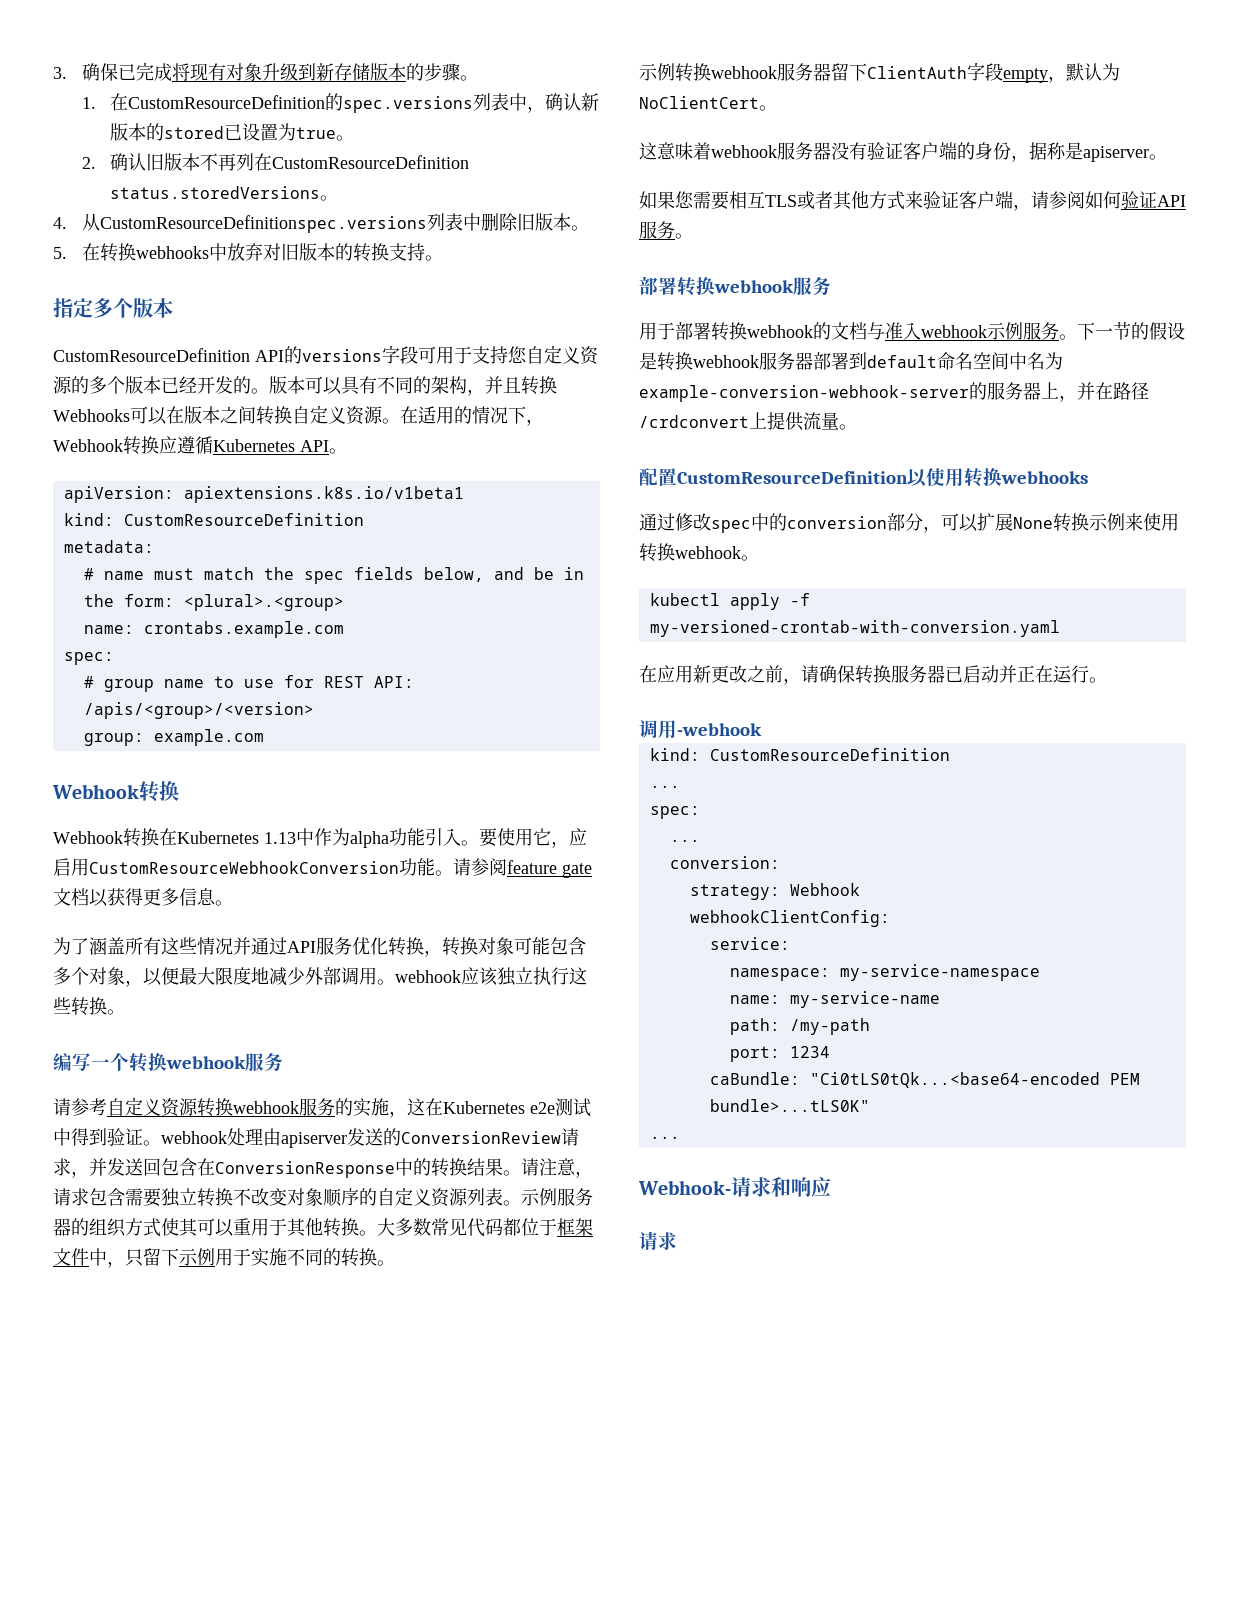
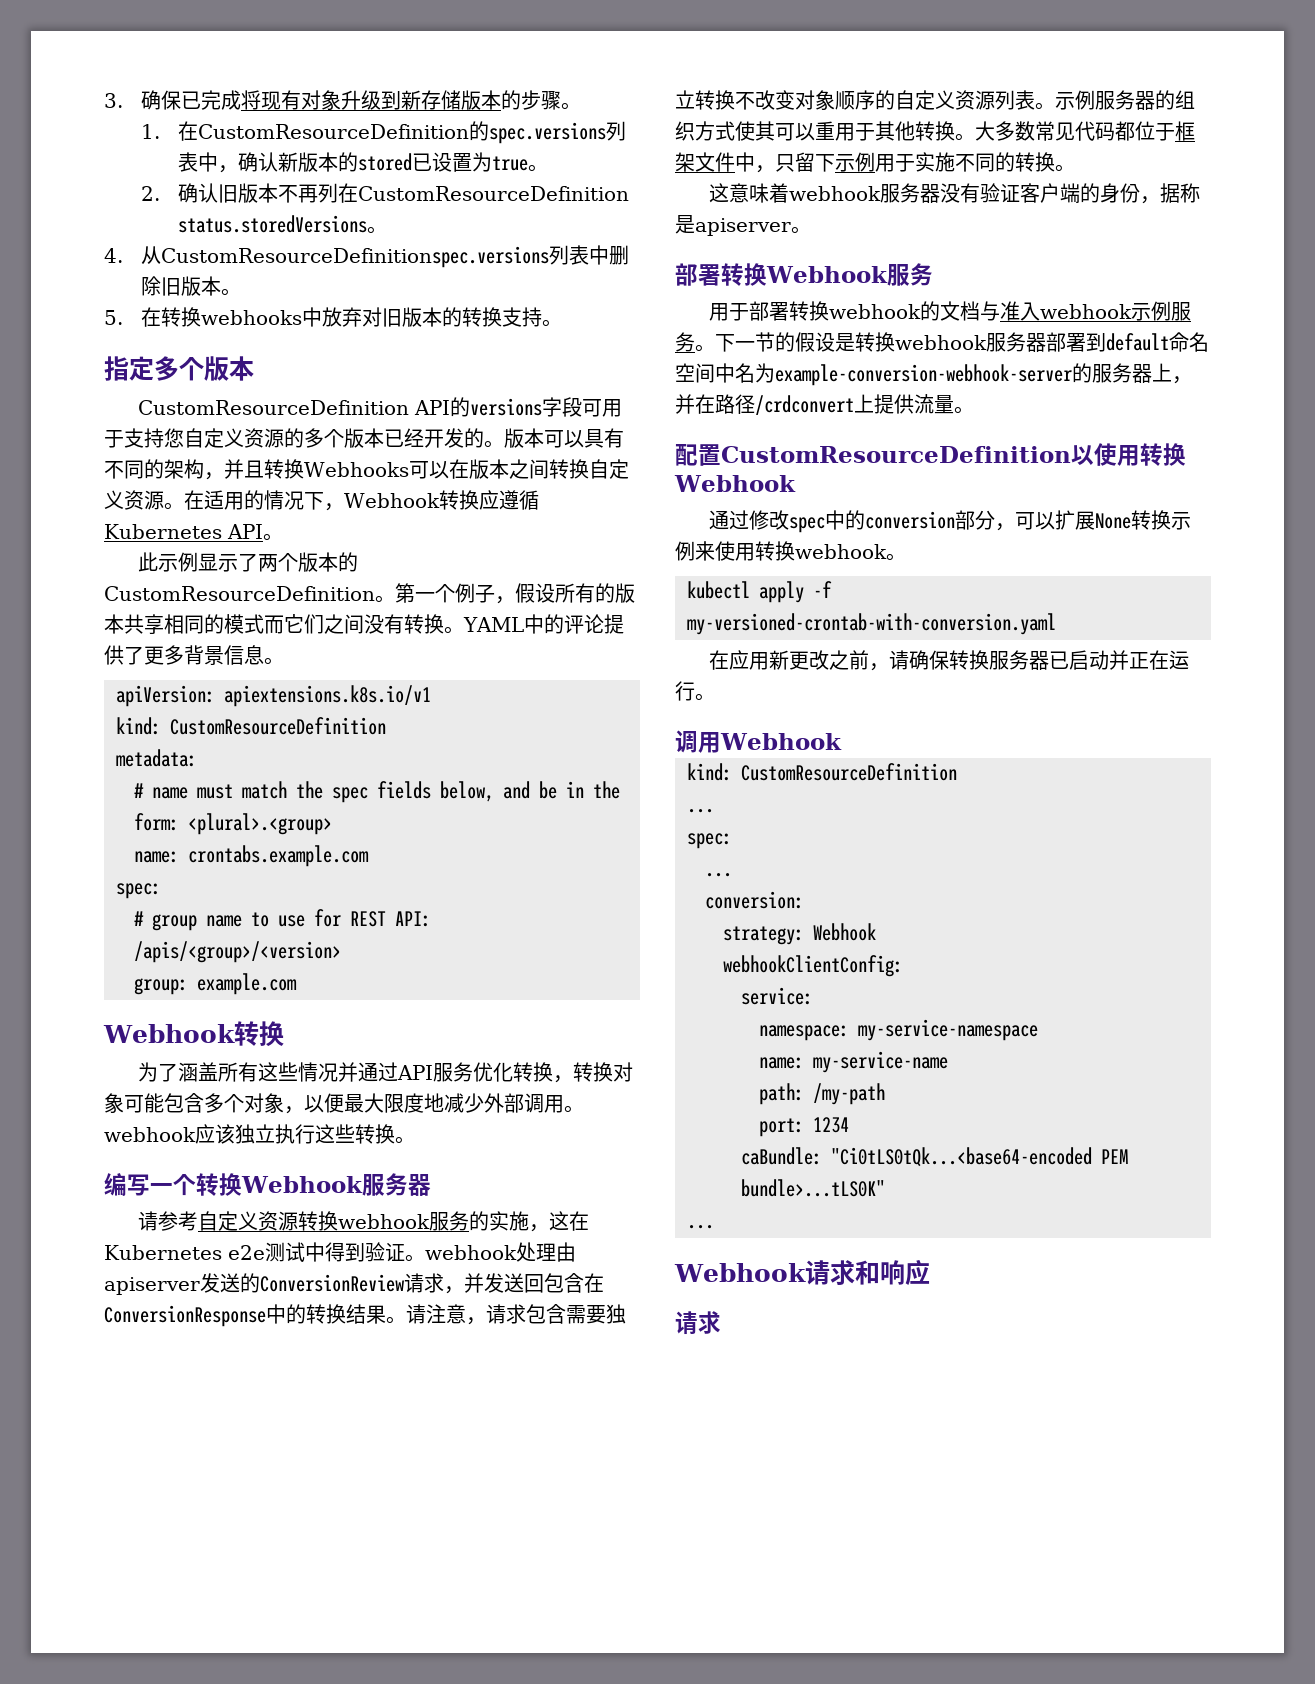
(347, 451) none -> [138,552,359,572] [104,583,635,604] [104,614,624,635] [104,645,284,665] // 此示例显示了两个版本的CustomResourceDefinition。第一个例子，假设所有的版本共享相同的模式而它们之间没有转换。YAML中的评论提供了更多背景信息。
[183,486,464,503] apiextensions.k8s.io/v1beta1 -> [224,685,431,707] apiextensions.k8s.io/v1
[53,828,587,848] [53,858,592,878] [53,888,233,907] // Webhook转换在Kubernetes 1.13中作为alpha功能引入。要使用它，应启用CustomResourceWebhookConversion功能。请参阅feature gate文档以获得更多信息。 -> (284, 1034) none
[166,1053,283,1072] webhook服务 -> [241,1173,431,1196] Webhook服务器
[639,62,1120,83] [639,96,777,111] // 示例转换webhook服务器留下ClientAuth字段empty，默认为NoClientCert。 -> (1075, 168) none
[639,191,1186,211] [639,221,693,239] [639,276,794,296] // 如果您需要相互TLS或者其他方式来验证客户端，请参阅如何验证API服务。 // 部署转换webhook -> [675,263,888,286] // 部署转换Webhook
[1001,471,1088,484] webhooks -> [674,475,796,492] Webhook
[677,723,762,736] -webhook -> [720,733,842,750] Webhook
[638,1180,731,1195] Webhook- -> [674,1263,806,1282] Webhook

